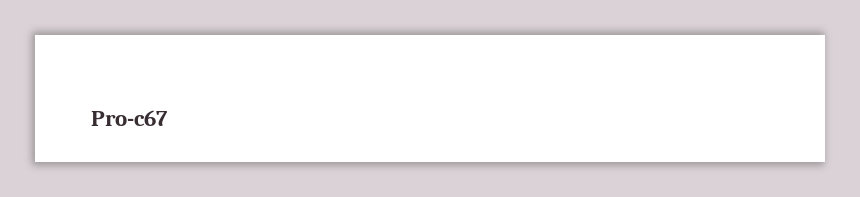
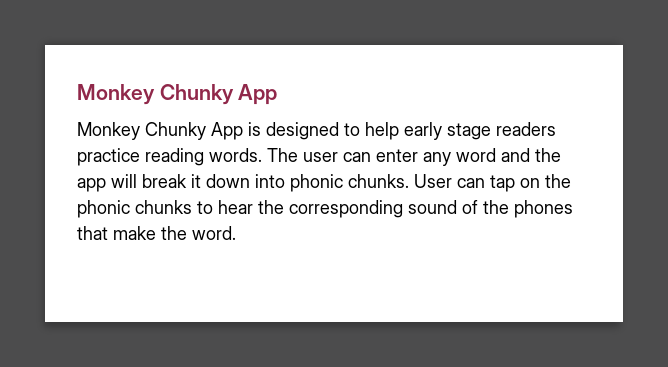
[91,110,168,126] Pro-c67 -> [77,84,278,105] [77,122,556,140] [77,148,561,166] [77,174,571,192] [77,200,573,218] [77,226,236,240] Monkey Chunky App // Monkey Chunky App is designed to help early stage readers practice reading words. The user can enter any word and the app will break it down into phonic chunks. User can tap on the phonic chunks to hear the corresponding sound of the phones that make the word.

